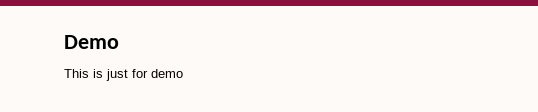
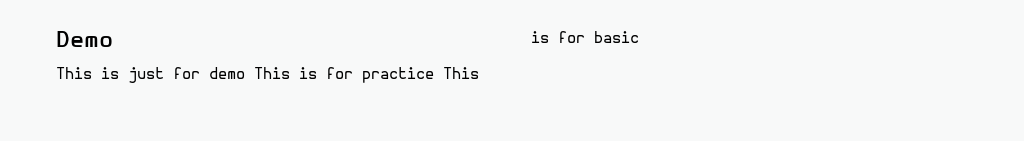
(183, 73) none -> [254,67,479,83] [531,31,639,43] This is for practice This is for basic

